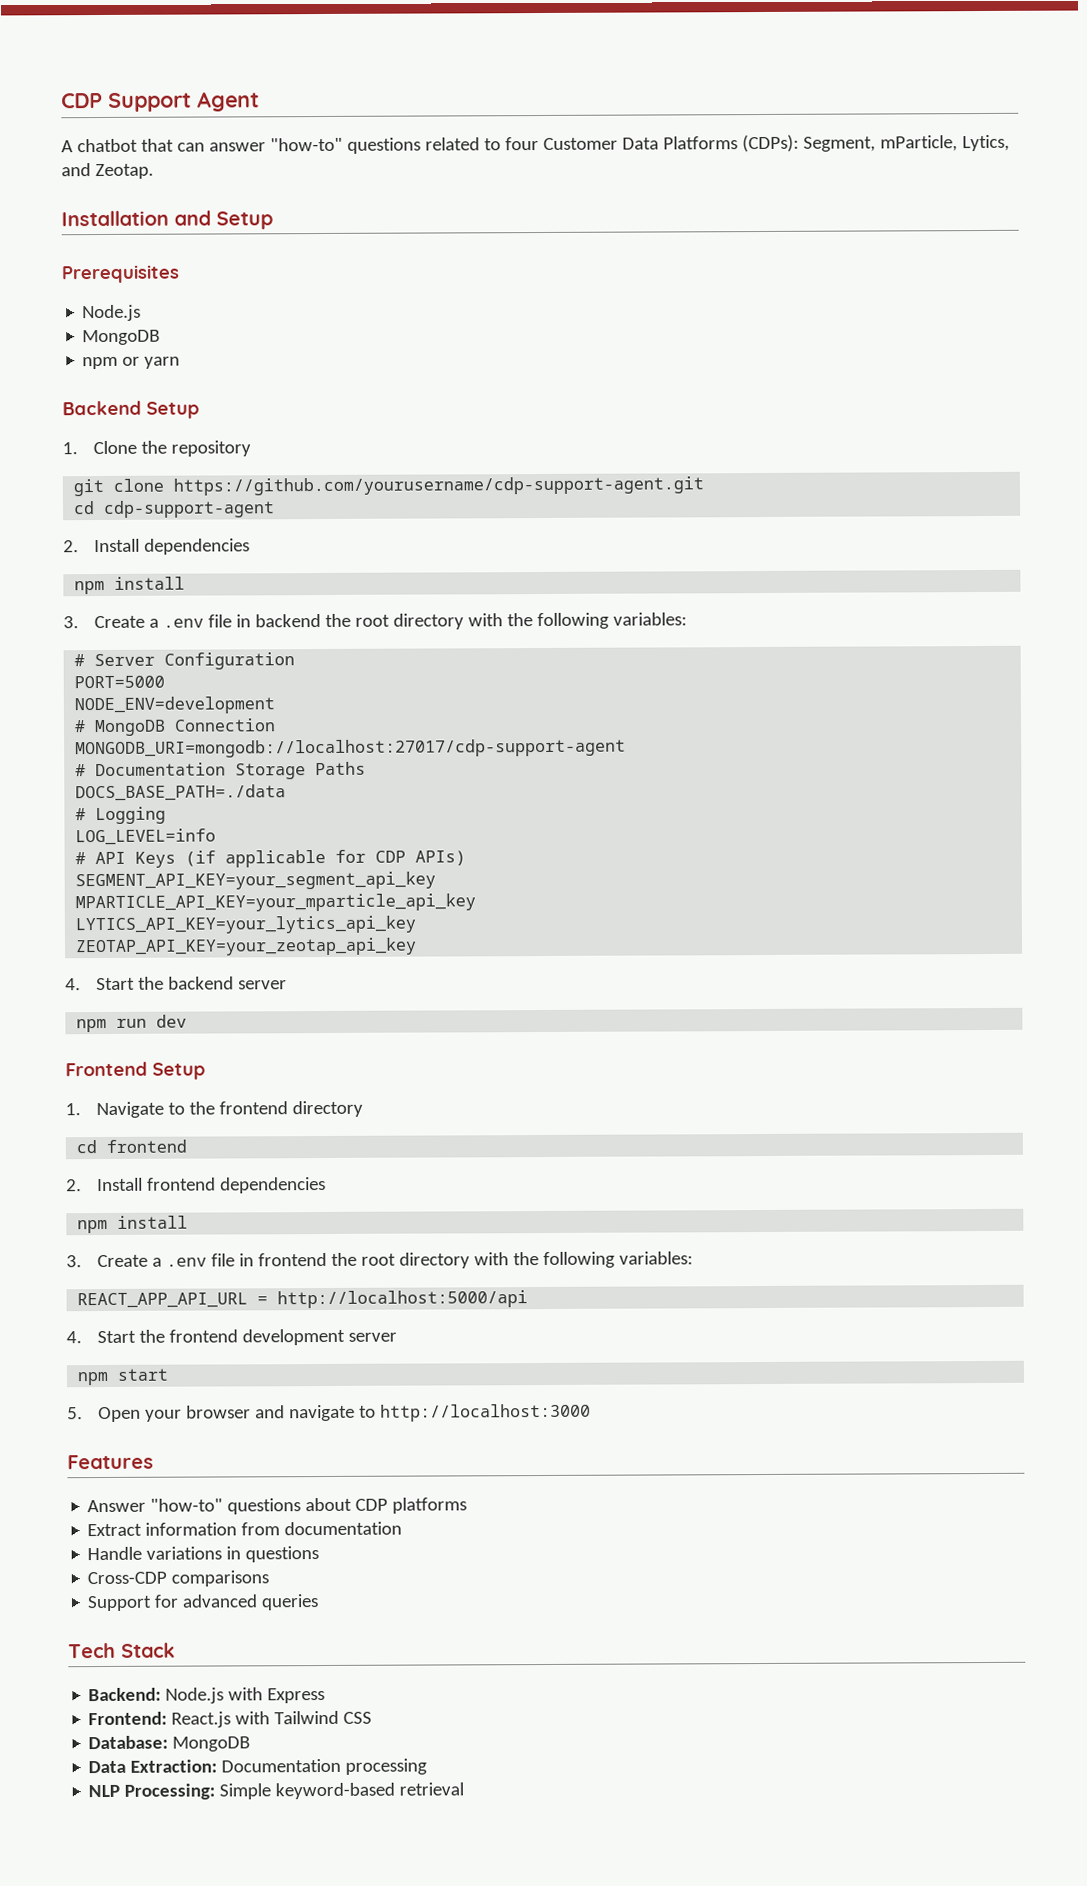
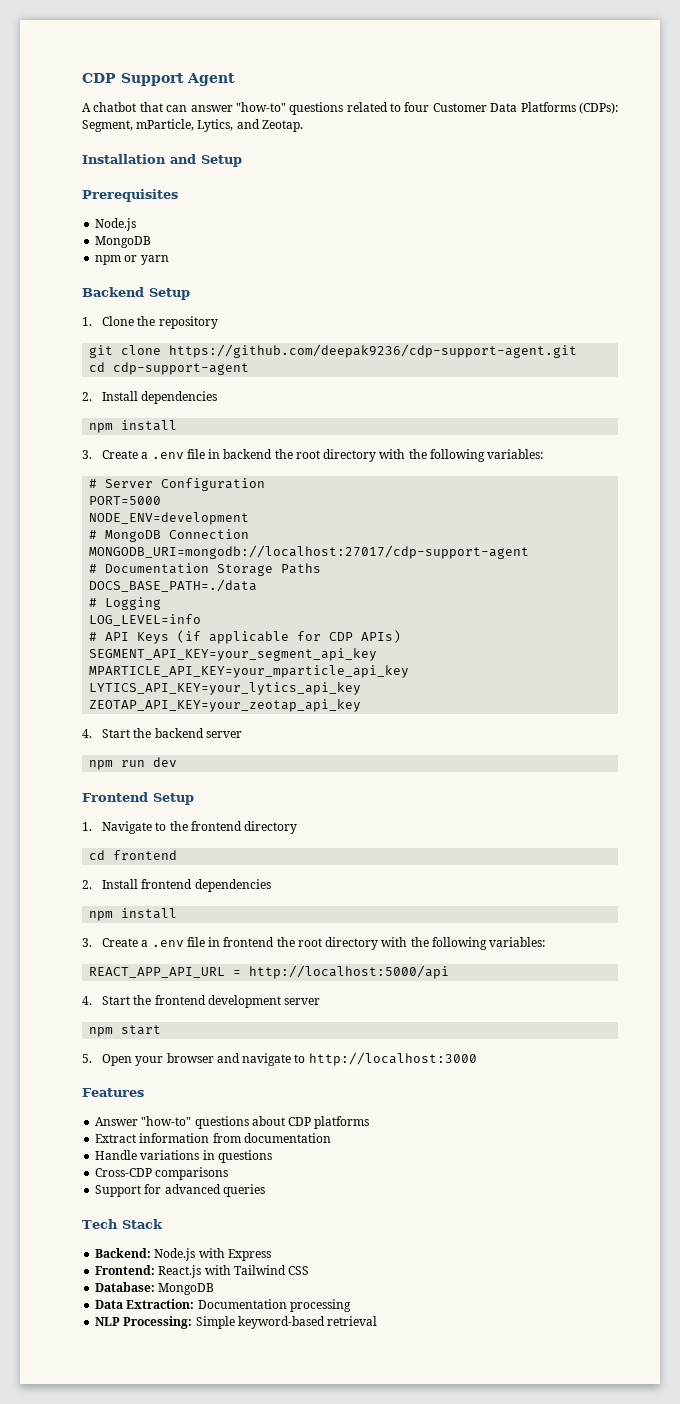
[173,476,705,496] https://github.com/yourusername/cdp-support-agent.git -> [169,344,578,358] https://github.com/deepak9236/cdp-support-agent.git

